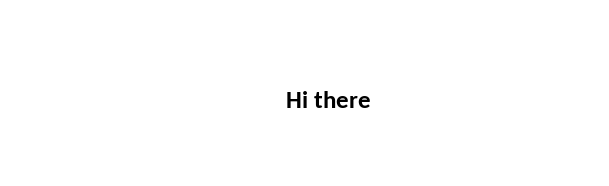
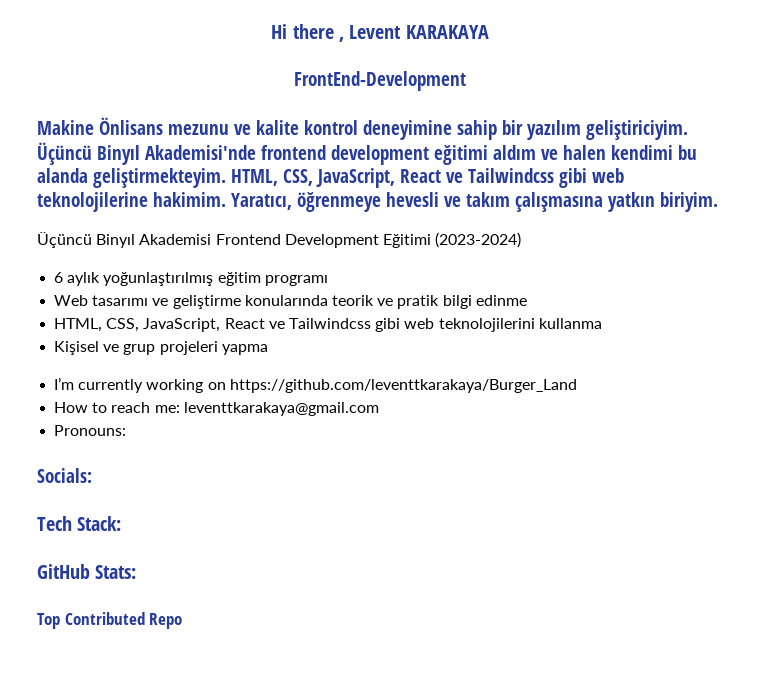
(372, 99) none -> [339,25,489,42] [294,71,466,91] [37,117,688,140] [37,142,697,165] [37,168,624,188] [37,192,718,212] [37,232,522,248] [54,272,328,286] [54,295,527,309] [54,318,602,332] [54,341,268,355] [54,377,577,393] [54,402,379,416] [54,425,127,436] [37,468,92,483] [37,516,122,531] [37,564,137,579] [37,612,183,629] , Levent KARAKAYA // FrontEnd-Development // Makine Önlisans mezunu ve kalite kontrol deneyimine sahip bir yazılım geliştiriciyim. Üçüncü Binyıl Akademisi'nde frontend development eğitimi aldım ve halen kendimi bu alanda geliştirmekteyim. HTML, CSS, JavaScript, React ve Tailwindcss gibi web teknolojilerine hakimim. Yaratıcı, öğrenmeye hevesli ve takım çalışmasına yatkın biriyim. // Üçüncü Binyıl Akademisi Frontend Development Eğitimi (2023-2024) // 6 aylık yoğunlaştırılmış eğitim programı // Web tasarımı ve geliştirme konularında teorik ve pratik bilgi edinme // HTML, CSS, JavaScript, React ve Tailwindcss gibi web teknolojilerini kullanma // Kişisel ve grup projeleri yapma // I’m currently working on https://github.com/leventtkarakaya/Burger_Land // How to reach me: leventtkarakaya@gmail.com // Pronouns: // Socials: // Tech Stack: // GitHub Stats: // Top Contributed Repo

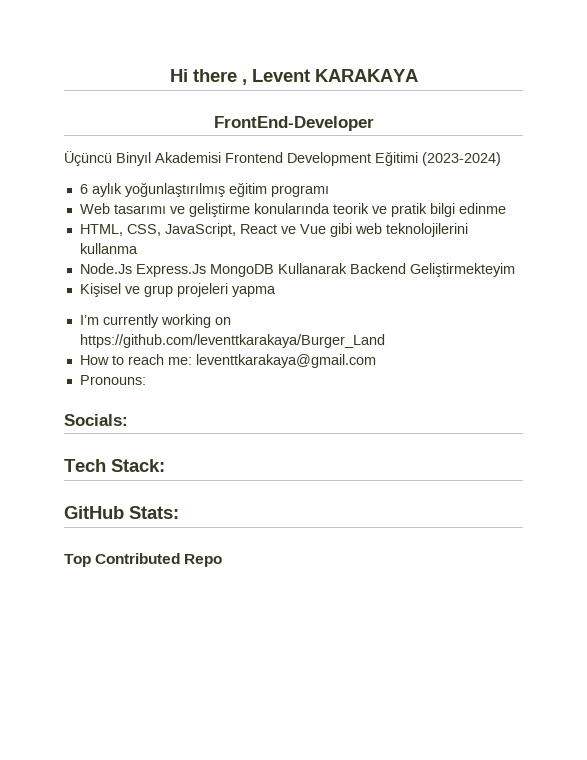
[294,71,466,91] [37,117,688,140] [37,142,697,165] [37,168,624,188] [37,192,718,212] FrontEnd-Development // Makine Önlisans mezunu ve kalite kontrol deneyimine sahip bir yazılım geliştiriciyim. Üçüncü Binyıl Akademisi'nde frontend development eğitimi aldım ve halen kendimi bu alanda geliştirmekteyim. HTML, CSS, JavaScript, React ve Tailwindcss gibi web teknolojilerine hakimim. Yaratıcı, öğrenmeye hevesli ve takım çalışmasına yatkın biriyim. -> [213,116,374,131] FrontEnd-Developer
[288,318,371,329] Tailwindcss -> [299,224,326,234] Vue
(602, 323) none -> [79,263,515,277] // Node.Js Express.Js MongoDB Kullanarak Backend Geliştirmekteyim

